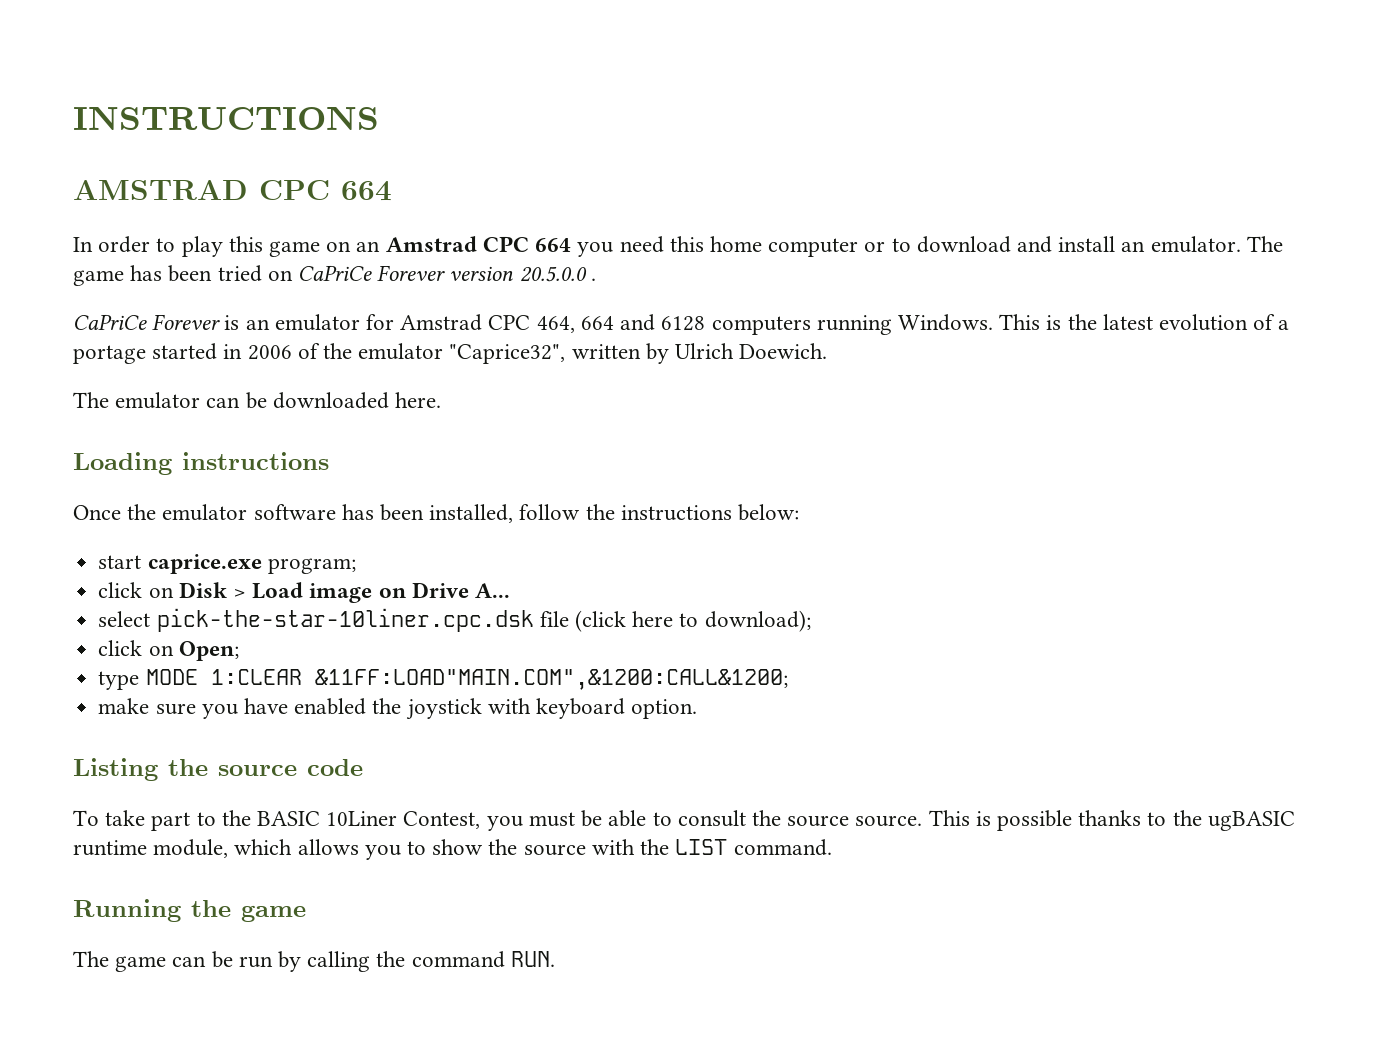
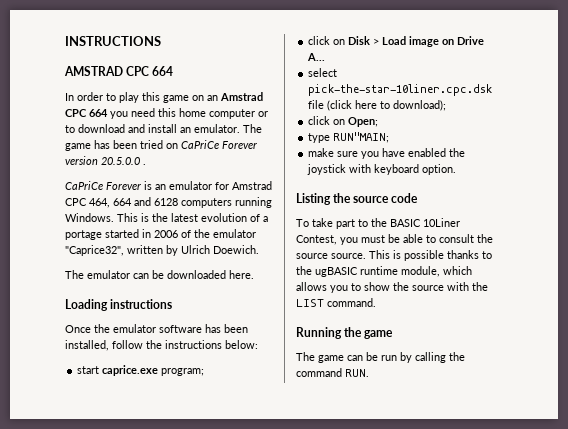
[145,669,788,690] MODE 1:CLEAR &11FF:LOAD"MAIN.COM",&1200:CALL&1200; -> [333,132,390,143] RUN"MAIN;

